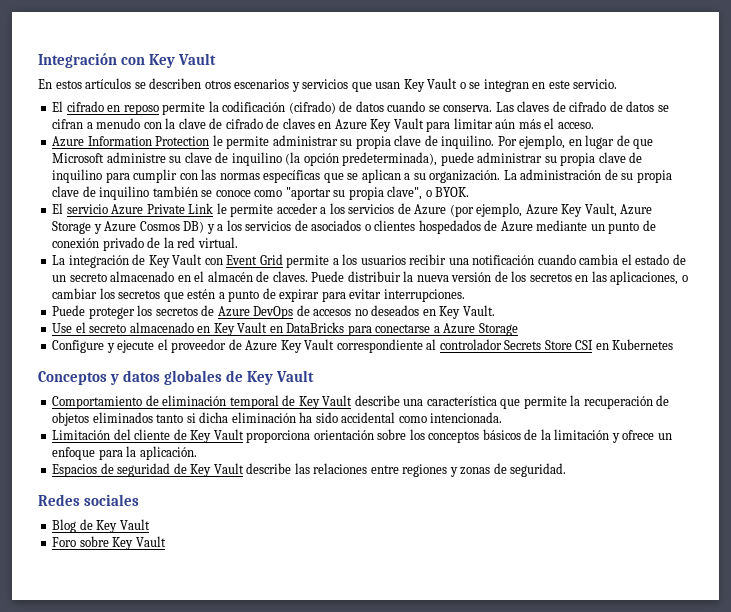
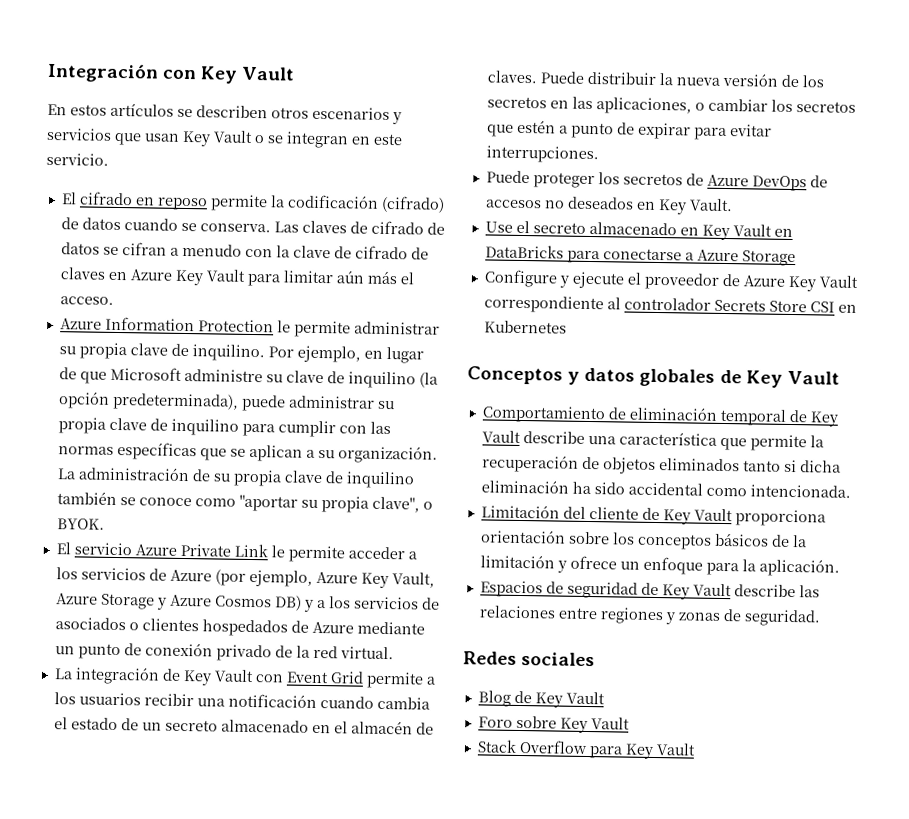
(166, 541) none -> [476,739,696,759] // Stack Overflow para Key Vault

